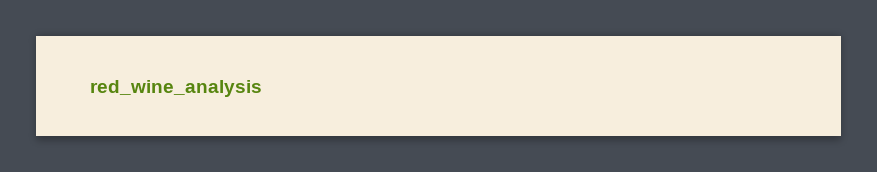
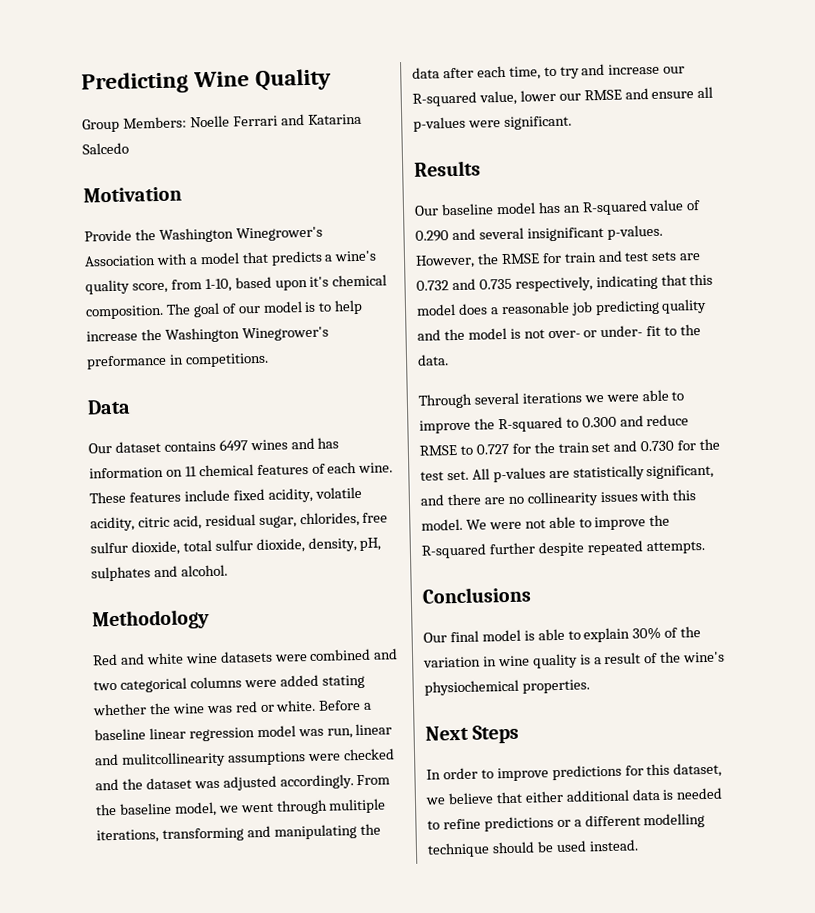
[90,80,262,97] red_wine_analysis -> [81,68,332,95] [82,113,362,133] [82,142,129,155] [83,186,182,203] [84,226,323,243] [84,250,378,267] [85,274,388,295] [85,299,364,320] [86,326,329,343] [86,352,269,370] [87,399,131,415] [88,437,340,454] [89,462,394,479] [89,486,362,504] [90,511,389,532] [90,537,382,556] [91,564,228,582] [92,609,210,631] [92,648,399,666] [93,674,365,693] [92,699,373,716] [94,723,393,742] [94,748,395,768] [95,774,391,791] [95,798,387,817] [96,823,381,844] [412,63,686,80] [412,86,714,107] [413,115,572,132] [414,160,481,177] [414,199,702,216] [415,224,663,242] [415,250,702,269] [416,273,714,292] [416,298,708,316] [417,324,702,341] [417,354,449,366] [418,389,685,409] [419,414,690,434] [419,438,721,456] [420,464,715,483] [420,489,697,507] [421,514,671,531] [421,540,706,559] [422,586,531,604] [423,626,702,643] [423,651,726,669] [424,679,590,696] [425,724,520,744] [426,762,723,782] [425,787,723,805] [427,813,706,832] [427,839,639,858] Predicting Wine Quality // Group Members: Noelle Ferrari and Katarina Salcedo // Motivation // Provide the Washington Winegrower's Association with a model that predicts a wine's quality score, from 1-10, based upon it's chemical composition. The goal of our model is to help increase the Washington Winegrower's preformance in competitions. // Data // Our dataset contains 6497 wines and has information on 11 chemical features of each wine. These features include fixed acidity, volatile acidity, citric acid, residual sugar, chlorides, free sulfur dioxide, total sulfur dioxide, density, pH, sulphates and alcohol. // Methodology // Red and white wine datasets were combined and two categorical columns were added stating whether the wine was red or white. Before a baseline linear regression model was run, linear and mulitcollinearity assumptions were checked and the dataset was adjusted accordingly. From the baseline model, we went through mulitiple iterations, transforming and manipulating the data after each time, to try and increase our R-squared value, lower our RMSE and ensure all p-values were significant. // Results // Our baseline model has an R-squared value of 0.290 and several insignificant p-values. However, the RMSE for train and test sets are 0.732 and 0.735 respectively, indicating that this model does a reasonable job predicting quality and the model is not over- or under- fit to the data. // Through several iterations we were able to improve the R-squared to 0.300 and reduce RMSE to 0.727 for the train set and 0.730 for the test set. All p-values are statistically significant, and there are no collinearity issues with this model. We were not able to improve the R-squared further despite repeated attempts. // Conclusions // Our final model is able to explain 30% of the variation in wine quality is a result of the wine's physiochemical properties. // Next Steps // In order to improve predictions for this dataset, we believe that either additional data is needed to refine predictions or a different modelling technique should be used instead.

